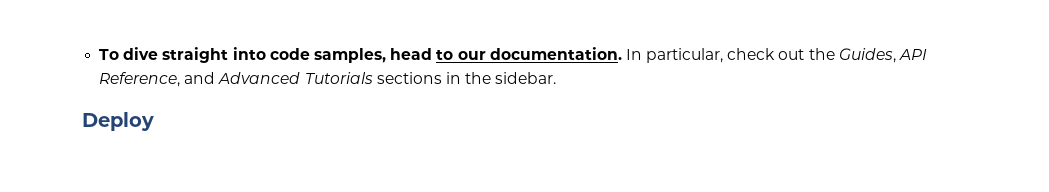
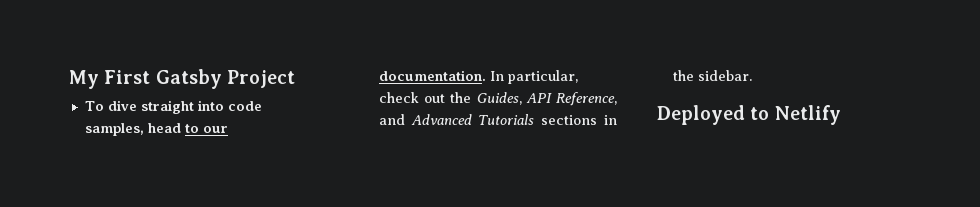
(99, 54) none -> [69,69,295,89] My First Gatsby Project //
[82,112,154,131] Deploy -> [657,105,841,125] Deployed to Netlify

